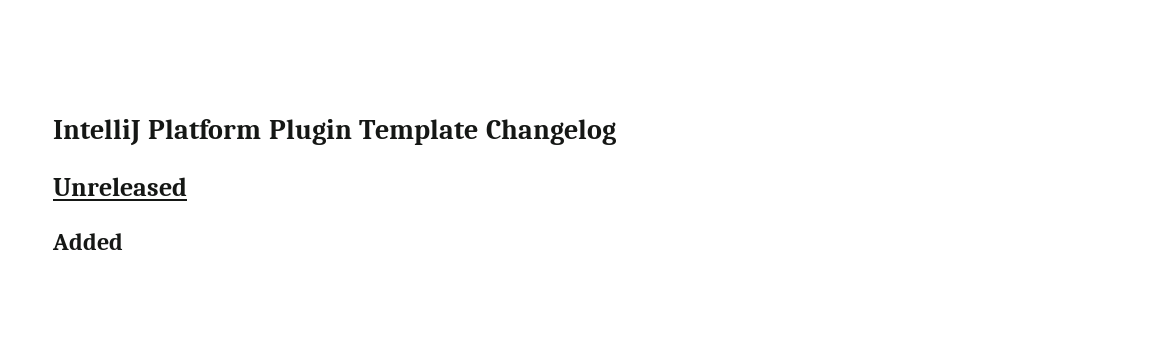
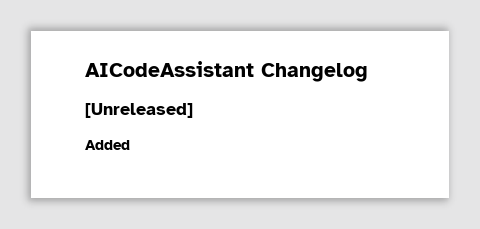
[53,119,479,146] IntelliJ Platform Plugin Template -> [85,61,254,77] AICodeAssistant
[53,177,187,196] Unreleased -> [85,103,193,118] [Unreleased]

